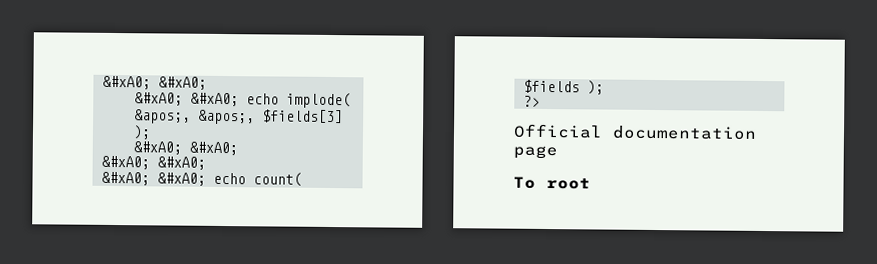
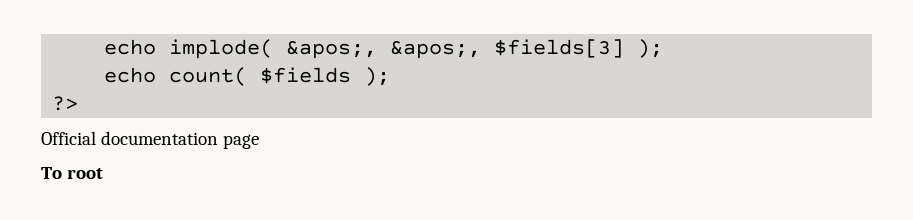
[102,75,207,90] [134,92,239,107] &#xA0; &#xA0; // &#xA0; &#xA0; -> (104, 47) none
[133,141,238,156] [101,155,206,170] [101,171,206,186] &#xA0; &#xA0; // &#xA0; &#xA0; // &#xA0; &#xA0; -> (664, 48) none

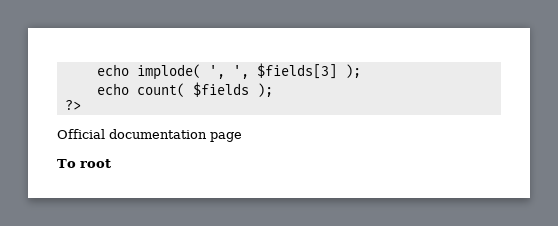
[286,41,482,59] &apos;, &apos;, -> [208,65,249,79] ', ',

